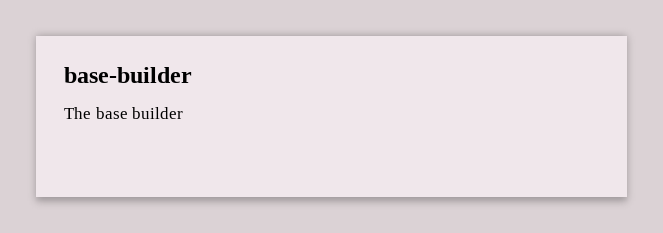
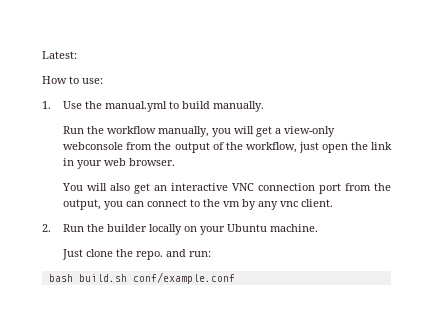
[64,67,192,83] [64,107,184,119] base-builder // The base builder -> [42,51,77,59] [42,76,103,84] [42,101,265,112] [63,126,336,137] [63,142,392,153] [63,158,176,169] [62,183,391,194] [63,199,334,210] [42,224,319,235] [62,249,212,260] [48,272,235,284] Latest: // How to use: // 1. Use the manual.yml to build manually. // Run the workflow manually, you will get a view-only webconsole from the output of the workflow, just open the link in your web browser. // You will also get an interactive VNC connection port from the output, you can connect to the vm by any vnc client. // 2. Run the builder locally on your Ubuntu machine. // Just clone the repo. and run: // bash build.sh conf/example.conf

